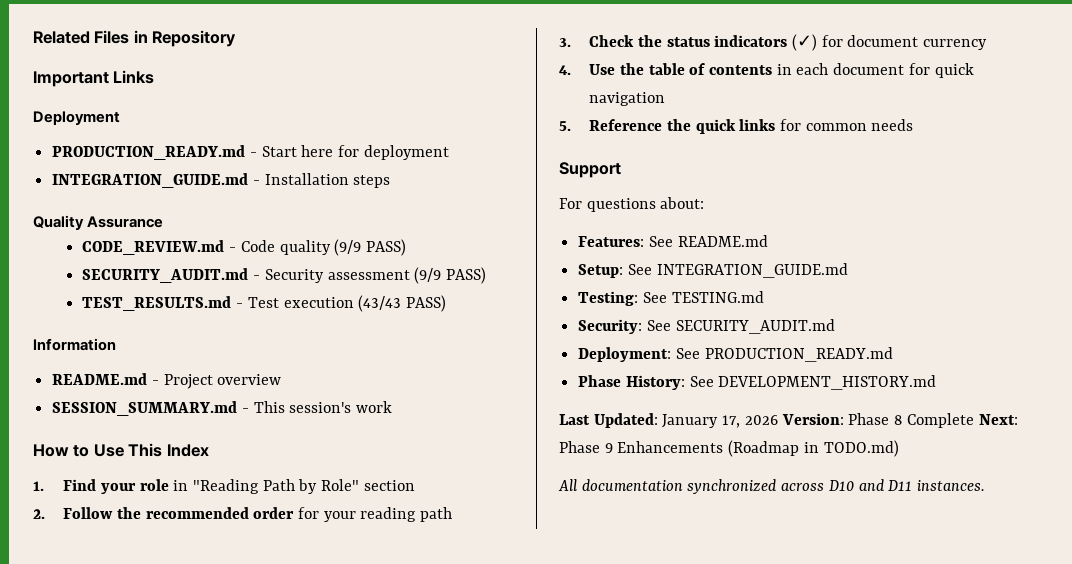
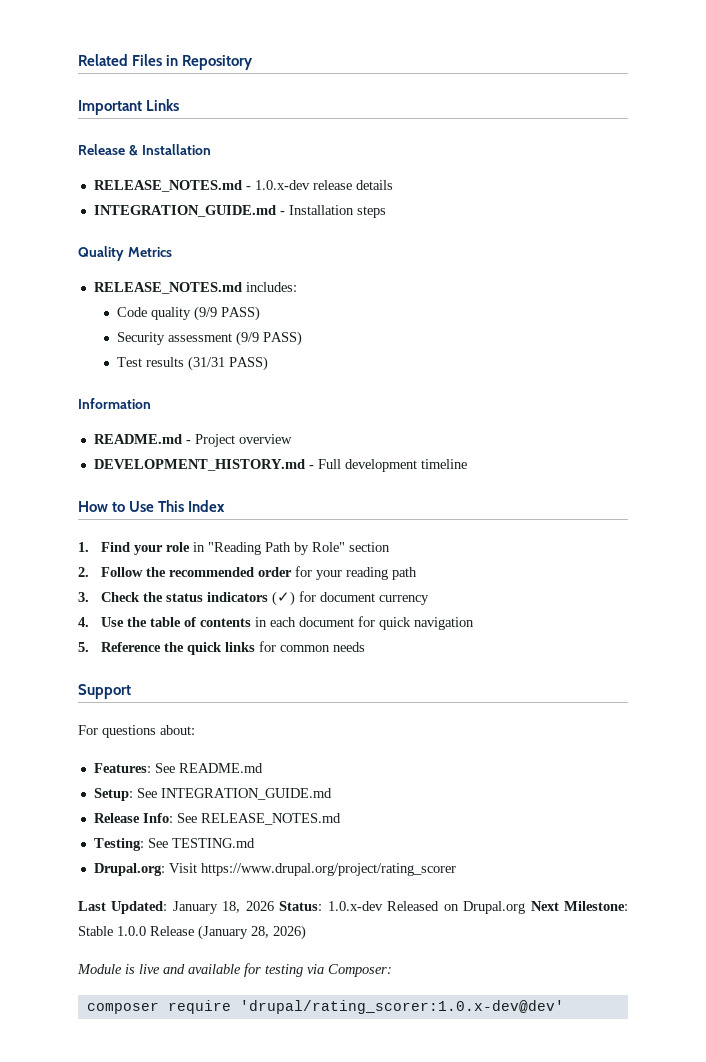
[33,111,120,125] [52,145,449,160] Deployment // PRODUCTION_READY.md - Start here for deployment -> [78,144,211,156] [93,180,393,192] Release & Installation // RELEASE_NOTES.md - 1.0.x-dev release details
[87,216,164,228] [82,240,237,255] Assurance // CODE_REVIEW.md - -> [127,247,172,257] [93,282,297,294] Metrics // RELEASE_NOTES.md includes: //
[82,268,261,283] SECURITY_AUDIT.md - -> (261, 313) none
[82,295,402,312] TEST_RESULTS.md - Test execution (43/43 -> [117,356,226,371] Test results (31/31
[52,401,393,416] SESSION_SUMMARY.md - This session's work -> [93,459,467,472] DEVELOPMENT_HISTORY.md - Full development timeline
(848, 270) none -> [93,813,341,825] // Release Info: See RELEASE_NOTES.md
[578,319,835,334] [578,347,893,362] [578,375,937,390] [559,413,1018,428] [559,440,899,457] [558,479,986,494] Security: See SECURITY_AUDIT.md // Deployment: See PRODUCTION_READY.md // Phase History: See DEVELOPMENT_HISTORY.md // Last Updated: January 17, 2026 Version: Phase 8 Complete Next: Phase 9 Enhancements (Roadmap in TODO.md) // All documentation synchronized across D10 and D11 instances. -> [93,863,456,876] [78,901,628,914] [78,925,306,940] [77,963,392,977] [86,1000,564,1014] Drupal.org: Visit https://www.drupal.org/project/rating_scorer // Last Updated: January 18, 2026 Status: 1.0.x-dev Released on Drupal.org Next Milestone: Stable 1.0.0 Release (January 28, 2026) // Module is live and available for testing via Composer: // composer require 'drupal/rating_scorer:1.0.x-dev@dev'

